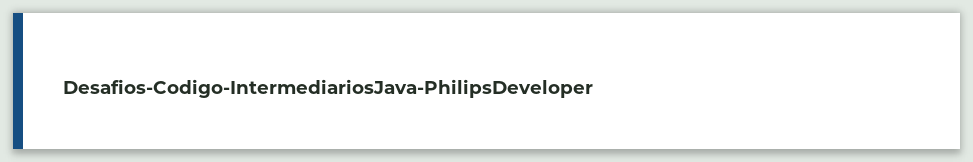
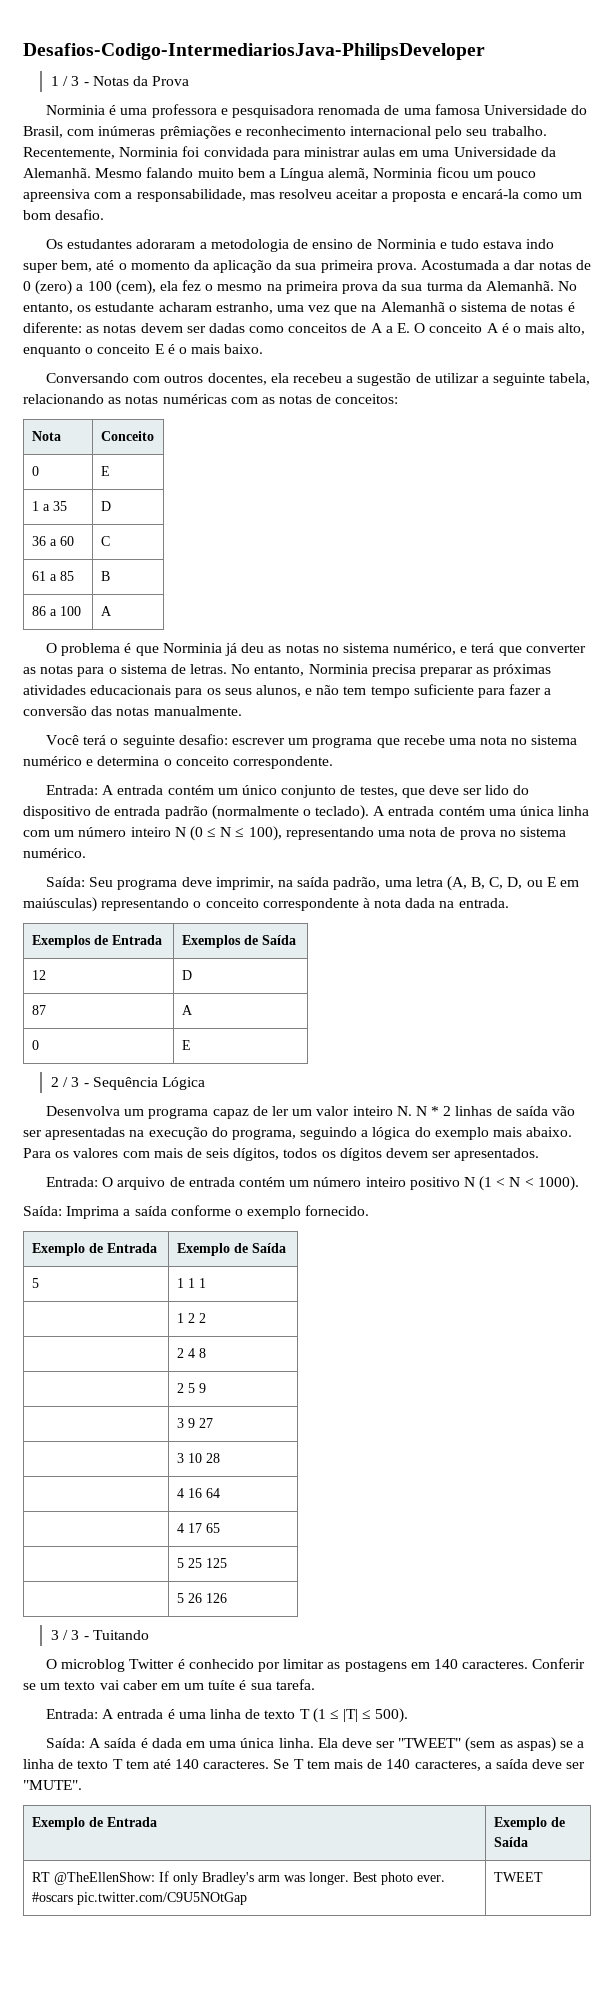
(593, 88) none -> [50,76,190,86] [46,104,588,118] [23,126,547,139] [23,146,556,160] [23,167,537,181] [23,189,583,202] [23,209,105,220] [46,239,555,252] [23,260,591,273] [23,280,578,295] [23,302,575,315] [23,322,586,335] [23,344,264,357] [46,373,591,386] [23,394,399,404] [31,431,61,441] [100,431,154,441] [31,466,39,476] [100,466,110,476] [31,501,67,511] [100,501,111,511] [31,536,74,546] [100,536,110,546] [31,571,74,581] [100,571,110,581] [31,606,81,616] [100,606,112,616] [46,643,586,656] [23,664,552,677] [23,684,552,698] [23,706,242,716] [46,734,578,748] [23,756,333,769] [46,785,530,798] [23,805,590,820] [23,826,566,841] [23,848,86,858] [46,876,580,891] [23,897,509,912] [31,935,162,948] [181,935,296,948] [31,970,46,980] [181,970,192,980] [31,1005,46,1015] [181,1005,193,1015] [31,1040,39,1050] [181,1040,191,1050] [50,1077,205,1090] [46,1106,576,1119] [23,1127,573,1140] [23,1148,540,1161] [46,1176,579,1191] [23,1205,370,1219] [31,1243,157,1256] [176,1243,286,1256] [31,1278,39,1288] [176,1278,206,1288] [176,1313,206,1323] [176,1348,206,1358] [176,1383,206,1393] [176,1418,213,1428] [176,1453,220,1463] [176,1488,220,1498] [176,1523,220,1533] [176,1558,227,1568] [176,1593,227,1603] [50,1630,149,1640] [46,1658,586,1672] [23,1679,315,1690] [46,1708,409,1723] [46,1737,585,1752] [23,1759,586,1771] [23,1780,82,1790] [31,1817,157,1830] [493,1817,565,1830] [493,1837,528,1847] [31,1871,445,1885] [31,1892,247,1905] [493,1872,543,1882] // 1 / 3 - Notas da Prova // Norminia é uma professora e pesquisadora renomada de uma famosa Universidade do Brasil, com inúmeras prêmiações e reconhecimento internacional pelo seu trabalho. Recentemente, Norminia foi convidada para ministrar aulas em uma Universidade da Alemanhã. Mesmo falando muito bem a Língua alemã, Norminia ficou um pouco apreensiva com a responsabilidade, mas resolveu aceitar a proposta e encará-la como um bom desafio. // Os estudantes adoraram a metodologia de ensino de Norminia e tudo estava indo super bem, até o momento da aplicação da sua primeira prova. Acostumada a dar notas de 0 (zero) a 100 (cem), ela fez o mesmo na primeira prova da sua turma da Alemanhã. No entanto, os estudante acharam estranho, uma vez que na Alemanhã o sistema de notas é diferente: as notas devem ser dadas como conceitos de A a E. O conceito A é o mais alto, enquanto o conceito E é o mais baixo. // Conversando com outros docentes, ela recebeu a sugestão de utilizar a seguinte tabela, relacionando as notas numéricas com as notas de conceitos: // Nota | Conceito // 0 | E // 1 a 35 | D // 36 a 60 | C // 61 a 85 | B // 86 a 100 | A // O problema é que Norminia já deu as notas no sistema numérico, e terá que converter as notas para o sistema de letras. No entanto, Norminia precisa preparar as próximas atividades educacionais para os seus alunos, e não tem tempo suficiente para fazer a conversão das notas manualmente. // Você terá o seguinte desafio: escrever um programa que recebe uma nota no sistema numérico e determina o conceito correspondente. // Entrada: A entrada contém um único conjunto de testes, que deve ser lido do dispositivo de entrada padrão (normalmente o teclado). A entrada contém uma única linha com um número inteiro N (0 ≤ N ≤ 100), representando uma nota de prova no sistema numérico. // Saída: Seu programa deve imprimir, na saída padrão, uma letra (A, B, C, D, ou E em maiúsculas) representando o conceito correspondente à nota dada na entrada. // Exemplos de Entrada | Exemplos de Saída // 12 | D // 87 | A // 0 | E // 2 / 3 - Sequência Lógica // Desenvolva um programa capaz de ler um valor inteiro N. N * 2 linhas de saída vão ser apresentadas na execução do programa, seguindo a lógica do exemplo mais abaixo. Para os valores com mais de seis dígitos, todos os dígitos devem ser apresentados. // Entrada: O arquivo de entrada contém um número inteiro positivo N (1 < N < 1000). // Saída: Imprima a saída conforme o exemplo fornecido. // Exemplo de Entrada | Exemplo de Saída // 5 | 1 1 1 // | 1 2 2 // | 2 4 8 // | 2 5 9 // | 3 9 27 // | 3 10 28 // | 4 16 64 // | 4 17 65 // | 5 25 125 // | 5 26 126 // 3 / 3 - Tuitando // O microblog Twitter é conhecido por limitar as postagens em 140 caracteres. Conferir se um texto vai caber em um tuíte é sua tarefa. // Entrada: A entrada é uma linha de texto T (1 ≤ |T| ≤ 500). // Saída: A saída é dada em uma única linha. Ela deve ser "TWEET" (sem as aspas) se a linha de texto T tem até 140 caracteres. Se T tem mais de 140 caracteres, a saída deve ser "MUTE". // Exemplo de Entrada | Exemplo de Saída // RT @TheEllenShow: If only Bradley's arm was longer. Best photo ever. #oscars pic.twitter.com/C9U5NOtGap | TWEET

